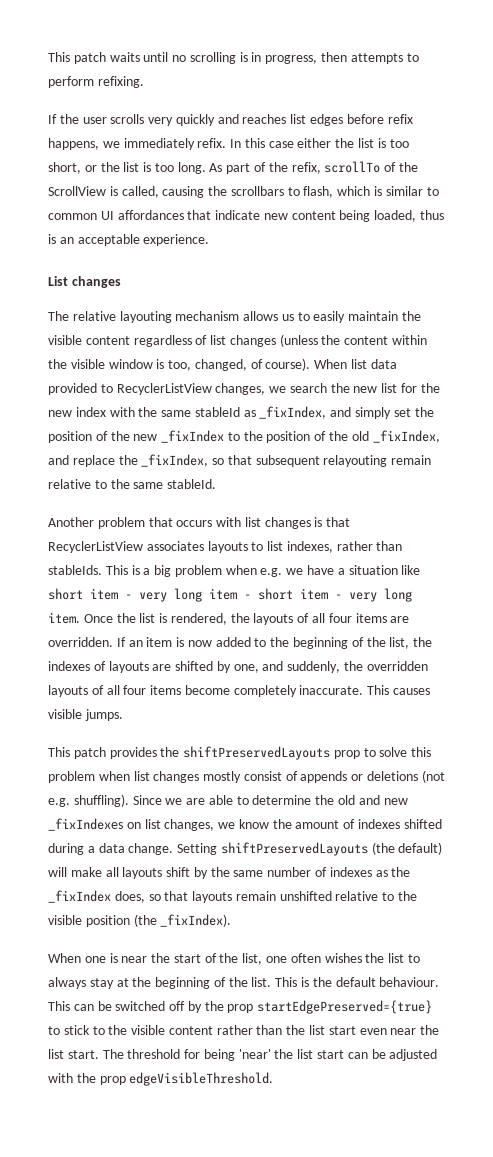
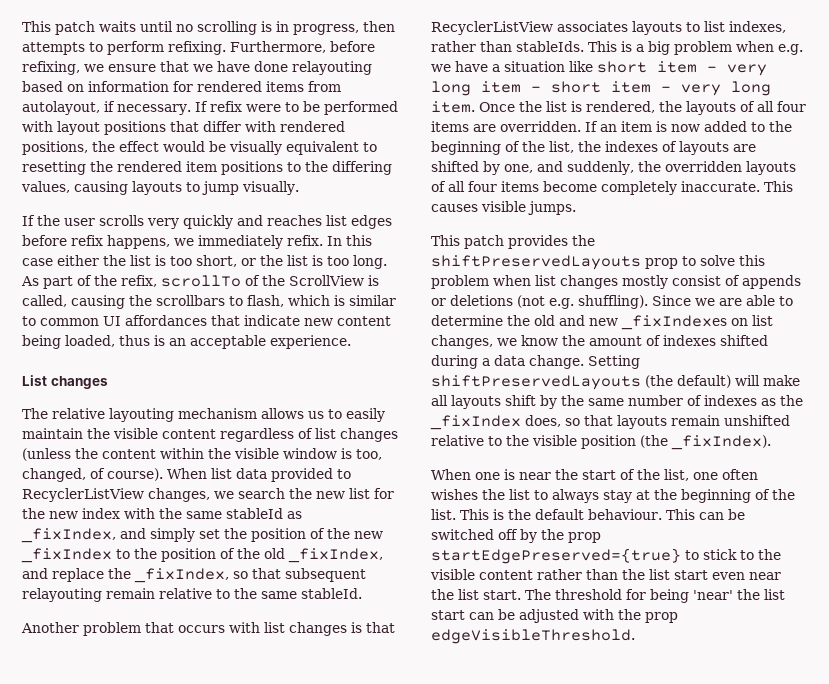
(144, 82) none -> [230,41,375,53] [22,61,372,75] [22,81,341,92] [22,101,398,115] [22,121,345,135] [22,141,377,155] [22,161,392,175] [21,181,299,195] Furthermore, before refixing, we ensure that we have done relayouting based on information for rendered items from autolayout, if necessary. If refix were to be performed with layout positions that differ with rendered positions, the effect would be visually equivalent to resetting the rendered item positions to the differing values, causing layouts to jump visually.

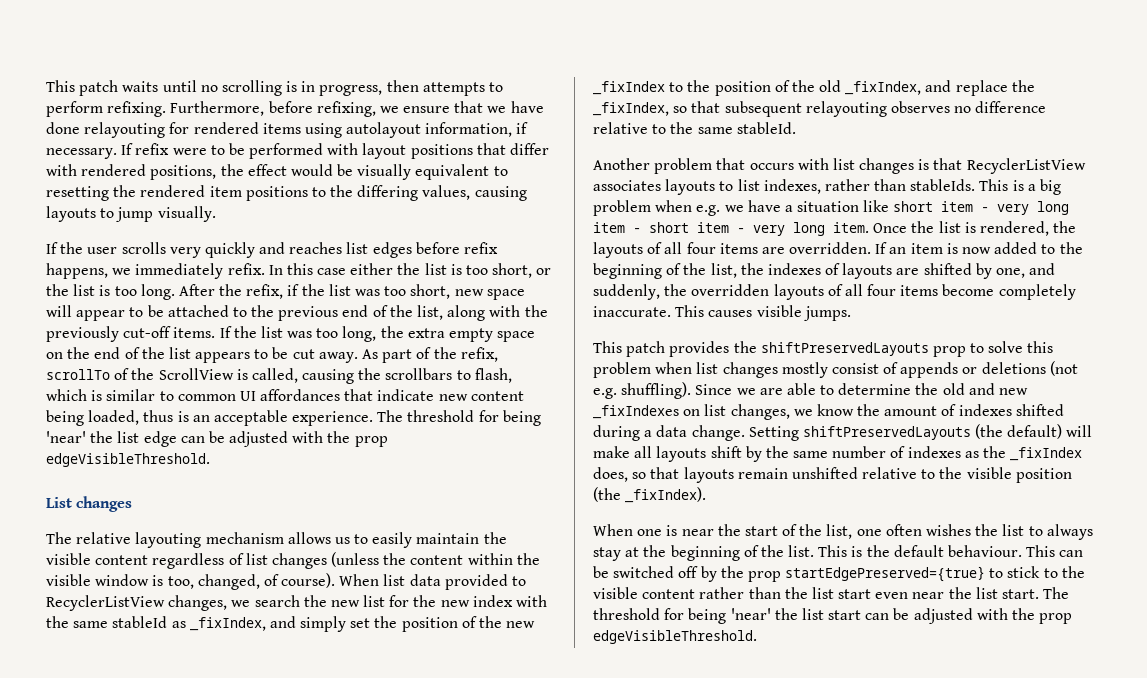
[22,81,341,92] [22,101,100,115] based on information for rendered items from autolayout, -> [169,122,513,138] for rendered items using autolayout information,
(387, 262) none -> [178,284,525,300] [46,305,548,321] [46,326,536,342] [46,347,358,363] After the refix, if the list was too short, new space will appear to be attached to the previous end of the list, along with the previously cut-off items. If the list was too long, the extra empty space on the end of the list appears to be cut away.
(351, 342) none -> [377,410,541,426] [46,431,388,447] [46,453,210,467] The threshold for being 'near' the list edge can be adjusted with the prop edgeVisibleThreshold.
[106,588,155,599] remain -> [890,101,1047,113] observes no difference

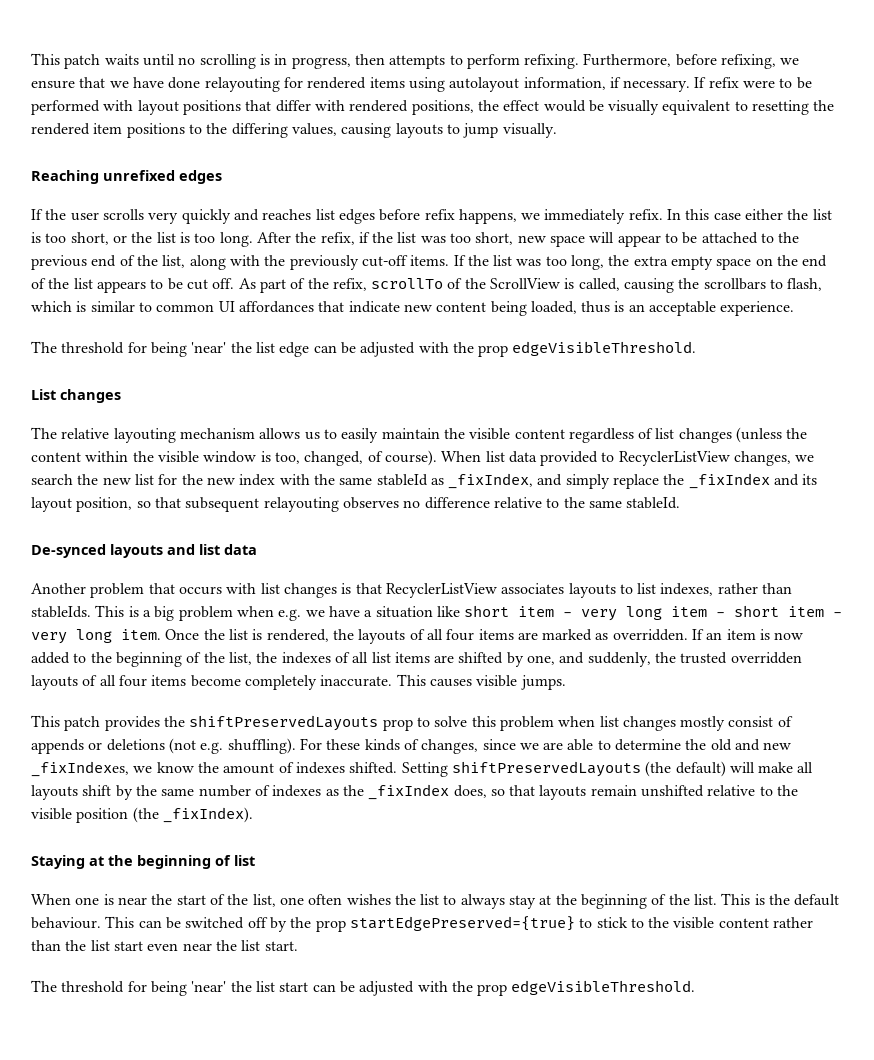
(216, 214) none -> [31,170,222,184] // Reaching unrefixed edges
[318,352,358,363] away. -> [212,278,235,289] off.
(374, 418) none -> (795, 308) //
[350,616,536,632] [593,80,1035,96] [593,102,669,116] set the position of the new _fixIndex to the position of the old _fixIndex, and replace the _fixIndex, -> [613,473,818,489] [31,497,133,512] replace the _fixIndex and its layout position,
(796, 128) none -> [31,544,257,558] // De-synced layouts and list data
(785, 250) none -> [542,629,609,641] marked as
[842,263,893,279] layouts -> [352,652,430,663] all list items
(688, 290) none -> [680,652,728,664] trusted
[695,384,733,395] Since -> [299,738,516,754] For these kinds of changes, since
[593,404,790,420] _fixIndexes on list changes, -> [31,761,129,777] _fixIndexes,
[1015,404,1064,416] [593,425,745,441] shifted during a data change. -> [349,762,398,774] shifted.
(707, 495) none -> [31,855,255,869] // Staying at the beginning of list
(1040, 594) none -> (298, 946) //

